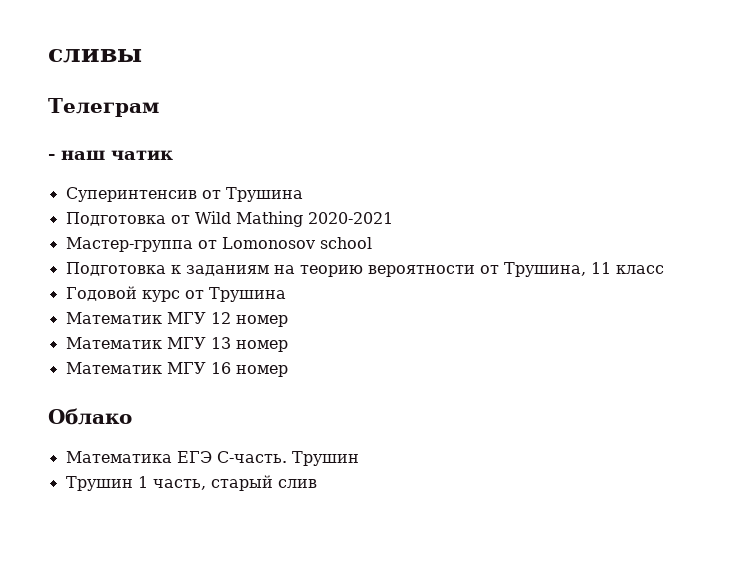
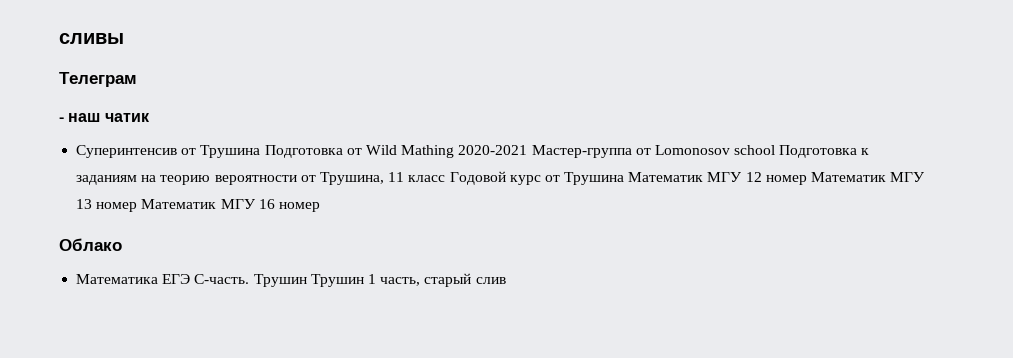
(303, 194) // -> (261, 151) none
(393, 218) // -> (528, 150) none
(372, 243) // -> (776, 150) none
(664, 269) // -> (446, 178) none
(286, 294) // -> (625, 178) none
(288, 321) // -> (807, 180) none
(288, 346) // -> (138, 207) none
(359, 458) // -> (307, 280) none

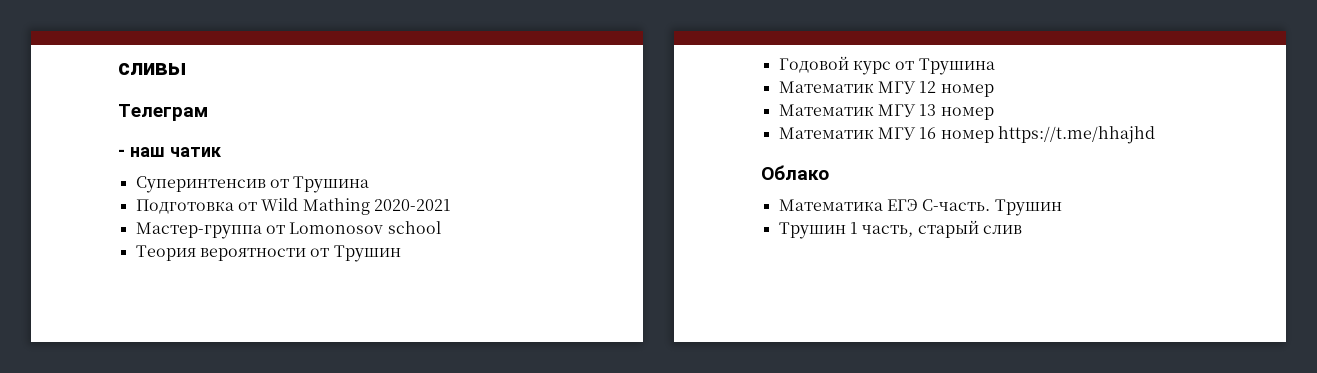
(261, 151) none -> (370, 184) //
(528, 150) none -> (451, 205) //
[779,145,870,158] [76,172,446,185] Подготовка к заданиям на теорию вероятности от Трушина, 11 класс -> [135,245,401,262] // Теория вероятности от Трушин //
(625, 178) none -> (995, 66) //
(807, 180) none -> (994, 90) //
(138, 207) none -> (994, 113) //
(320, 207) none -> [997,126,1155,144] https://t.me/hhajhd
(307, 280) none -> (1062, 207) //

